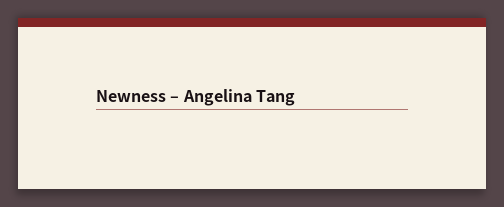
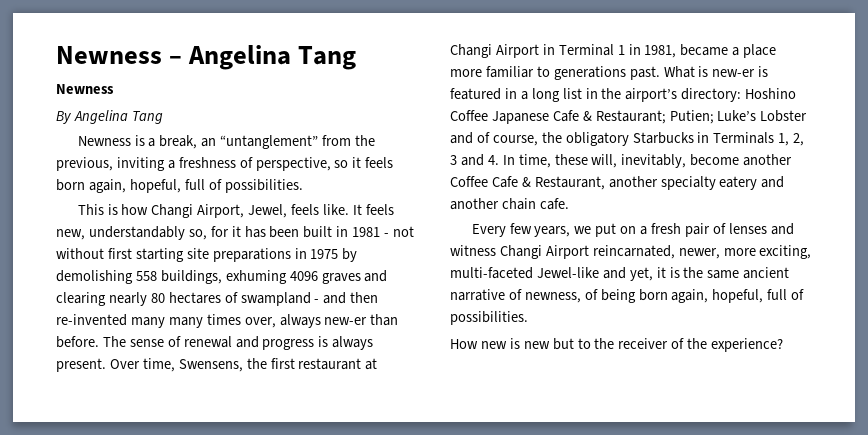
(295, 98) none -> [56,84,114,94] [56,110,163,124] [77,135,376,149] [56,157,394,171] [56,179,303,193] [77,204,394,218] [56,226,415,240] [56,248,358,262] [56,270,388,284] [56,292,379,306] [56,314,399,328] [56,336,374,350] [56,358,378,372] [450,44,777,58] [450,66,769,80] [450,88,797,102] [450,110,808,124] [450,132,805,146] [450,154,793,168] [450,176,785,190] [450,198,569,210] [471,223,794,237] [450,245,812,259] [450,267,790,281] [450,289,805,303] [450,311,528,325] [450,338,784,352] // Newness // By Angelina Tang // Newness is a break, an “untanglement” from the previous, inviting a freshness of perspective, so it feels born again, hopeful, full of possibilities. // This is how Changi Airport, Jewel, feels like. It feels new, understandably so, for it has been built in 1981 - not without first starting site preparations in 1975 by demolishing 558 buildings, exhuming 4096 graves and clearing nearly 80 hectares of swampland - and then re-invented many many times over, always new-er than before. The sense of renewal and progress is always present. Over time, Swensens, the first restaurant at Changi Airport in Terminal 1 in 1981, became a place more familiar to generations past. What is new-er is featured in a long list in the airport’s directory: Hoshino Coffee Japanese Cafe & Restaurant; Putien; Luke’s Lobster and of course, the obligatory Starbucks in Terminals 1, 2, 3 and 4. In time, these will, inevitably, become another Coffee Cafe & Restaurant, another specialty eatery and another chain cafe. // Every few years, we put on a fresh pair of lenses and witness Changi Airport reincarnated, newer, more exciting, multi-faceted Jewel-like and yet, it is the same ancient narrative of newness, of being born again, hopeful, full of possibilities. // How new is new but to the receiver of the experience?

